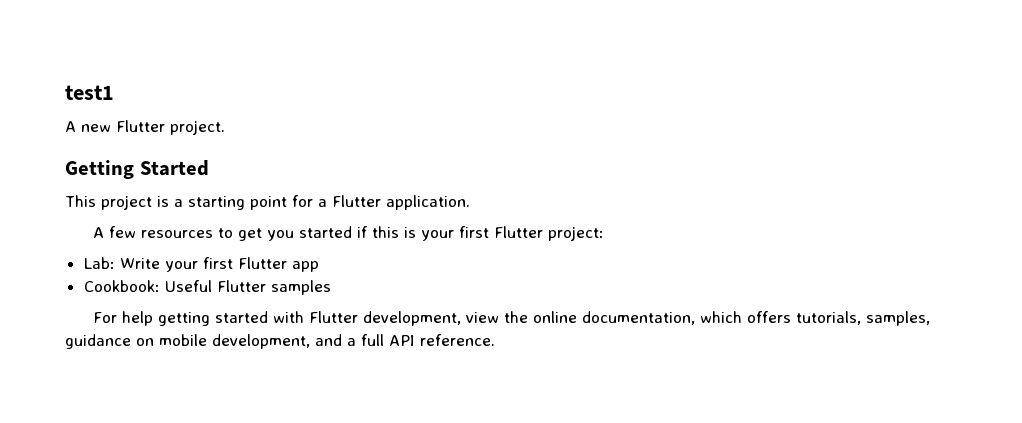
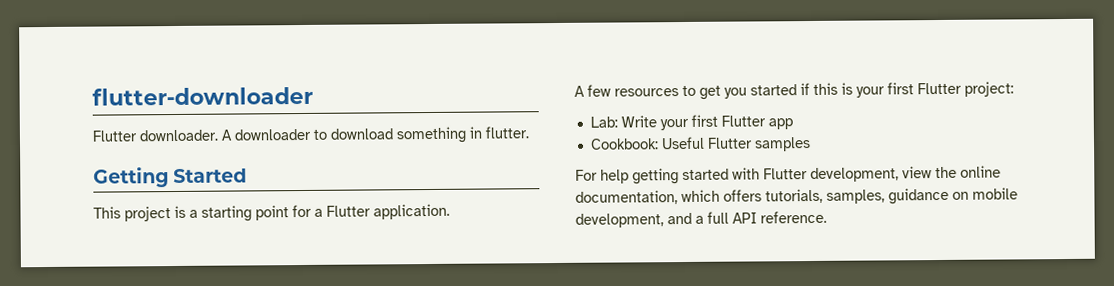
[65,85,114,100] [65,120,225,135] test1 // A new Flutter project. -> [92,86,313,106] [92,126,529,144] flutter-downloader // Flutter downloader. A downloader to download something in flutter.

